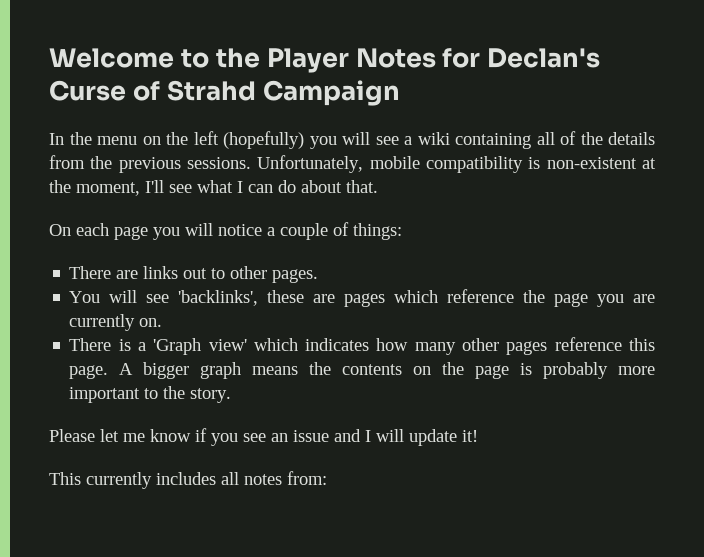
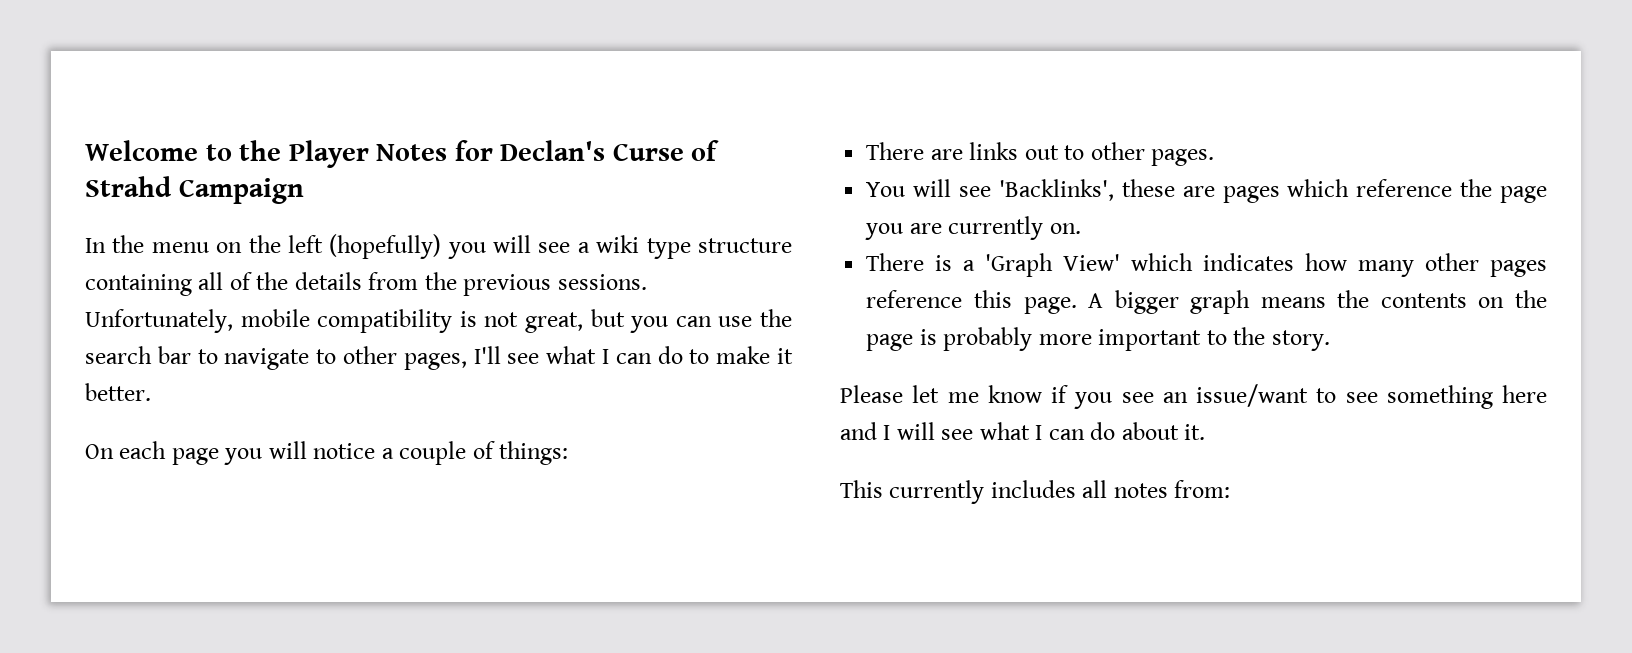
(450, 138) none -> [646,238,792,259] type structure
[546,157,656,169] [49,180,140,196] non-existent at the moment, -> [484,309,792,333] [85,346,467,370] not great, but you can use the search bar to navigate to other pages,
[301,180,378,193] about that. -> [689,346,793,364] [85,383,151,401] to make it better.
[178,290,259,306] 'backlinks', -> [998,179,1114,201] 'Backlinks',
[208,339,247,351] view' -> [1063,254,1121,271] View'
[293,429,478,446] issue and I will update it! -> [1196,384,1547,409] [840,422,1206,440] issue/want to see something here and I will see what I can do about it.

